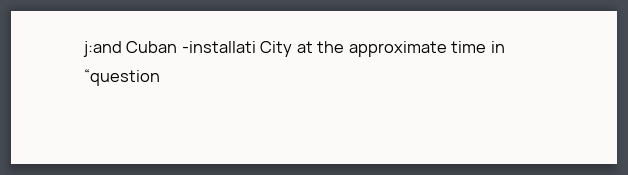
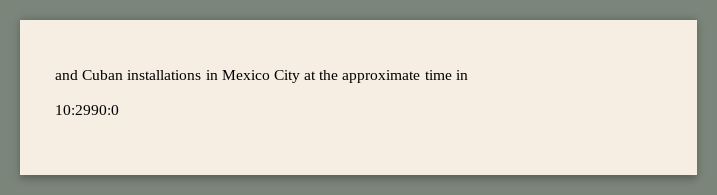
[83,41,256,57] j:and Cuban -installati -> [55,70,270,80] and Cuban installations in Mexico
[84,69,160,86] “question -> [55,105,119,115] 10:2990:0

